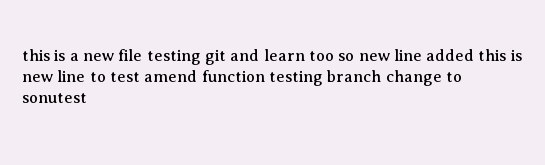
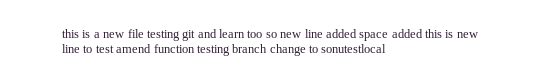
(475, 55) none -> [359,29,423,41] space added
[22,93,87,103] sonutest -> [321,44,387,53] sonutestlocal

